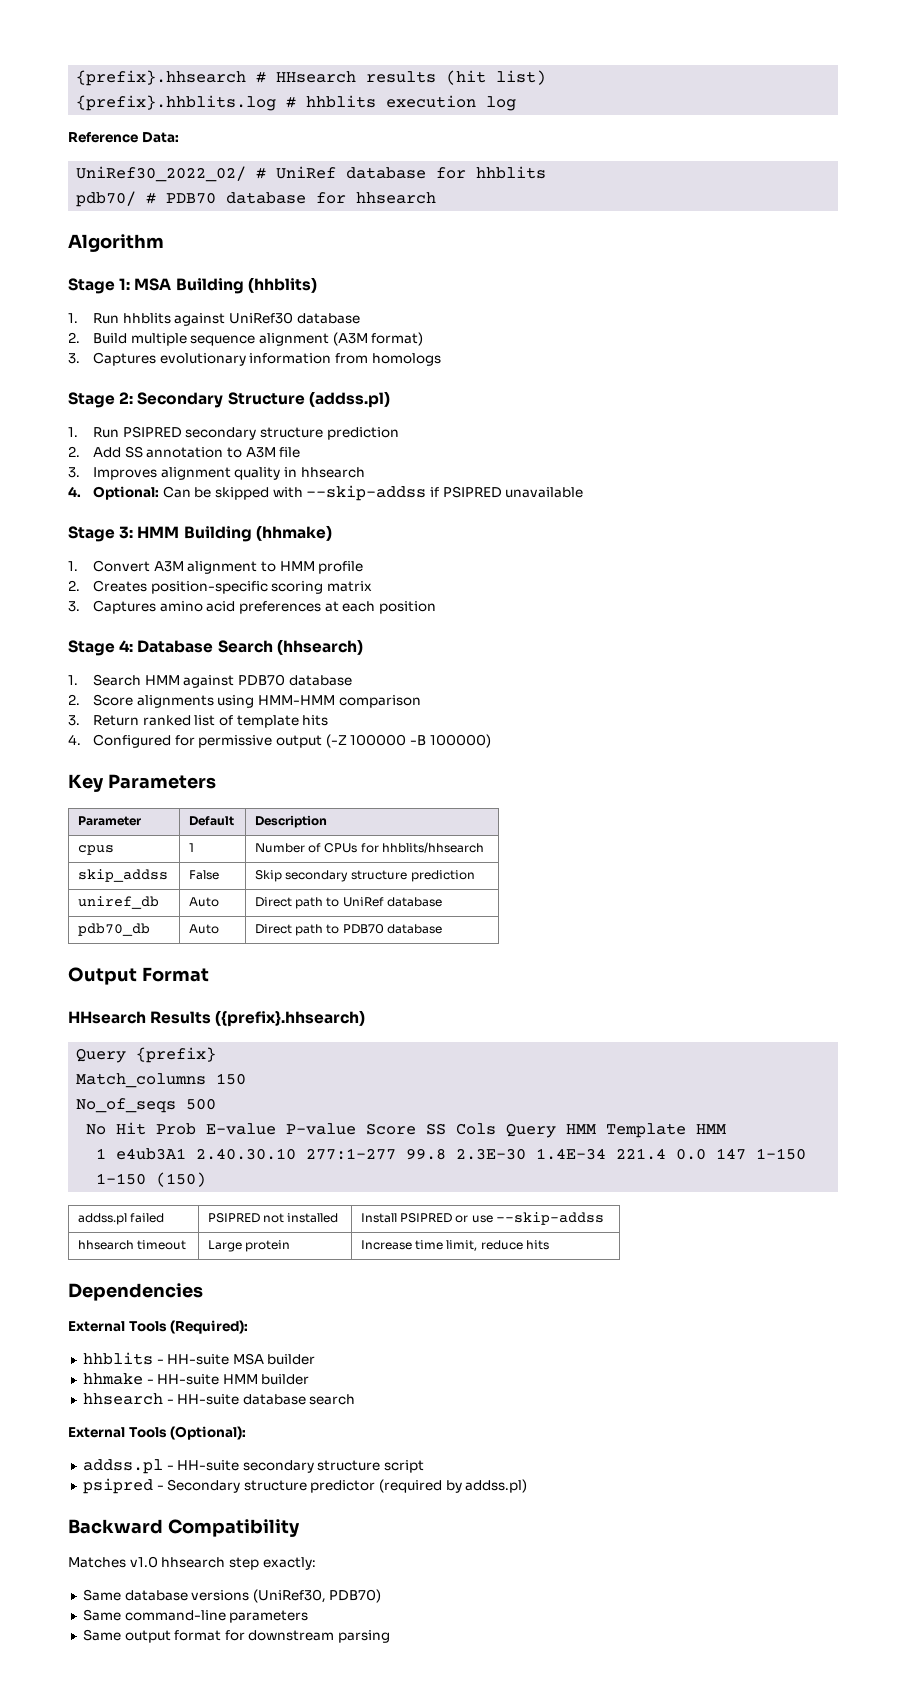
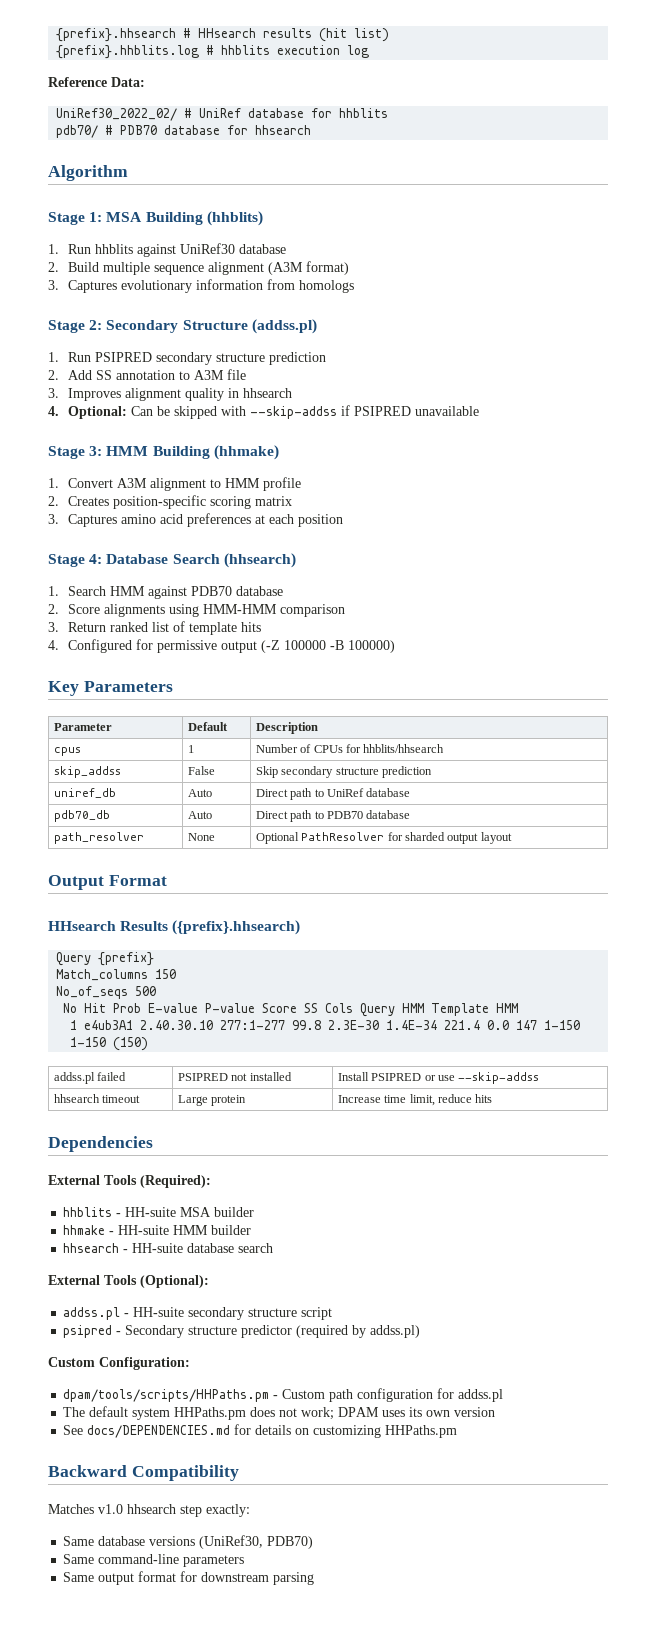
(442, 929) none -> [53,832,144,844] [187,833,215,841] [255,832,512,844] // path_resolver | None | Optional PathResolver for sharded output layout
(528, 1486) none -> [48,1357,190,1370] [63,1388,504,1402] [63,1406,496,1420] [63,1424,458,1438] // Custom Configuration: // dpam/tools/scripts/HHPaths.pm - Custom path configuration for addss.pl // The default system HHPaths.pm does not work; DPAM uses its own version // See docs/DEPENDENCIES.md for details on customizing HHPaths.pm

